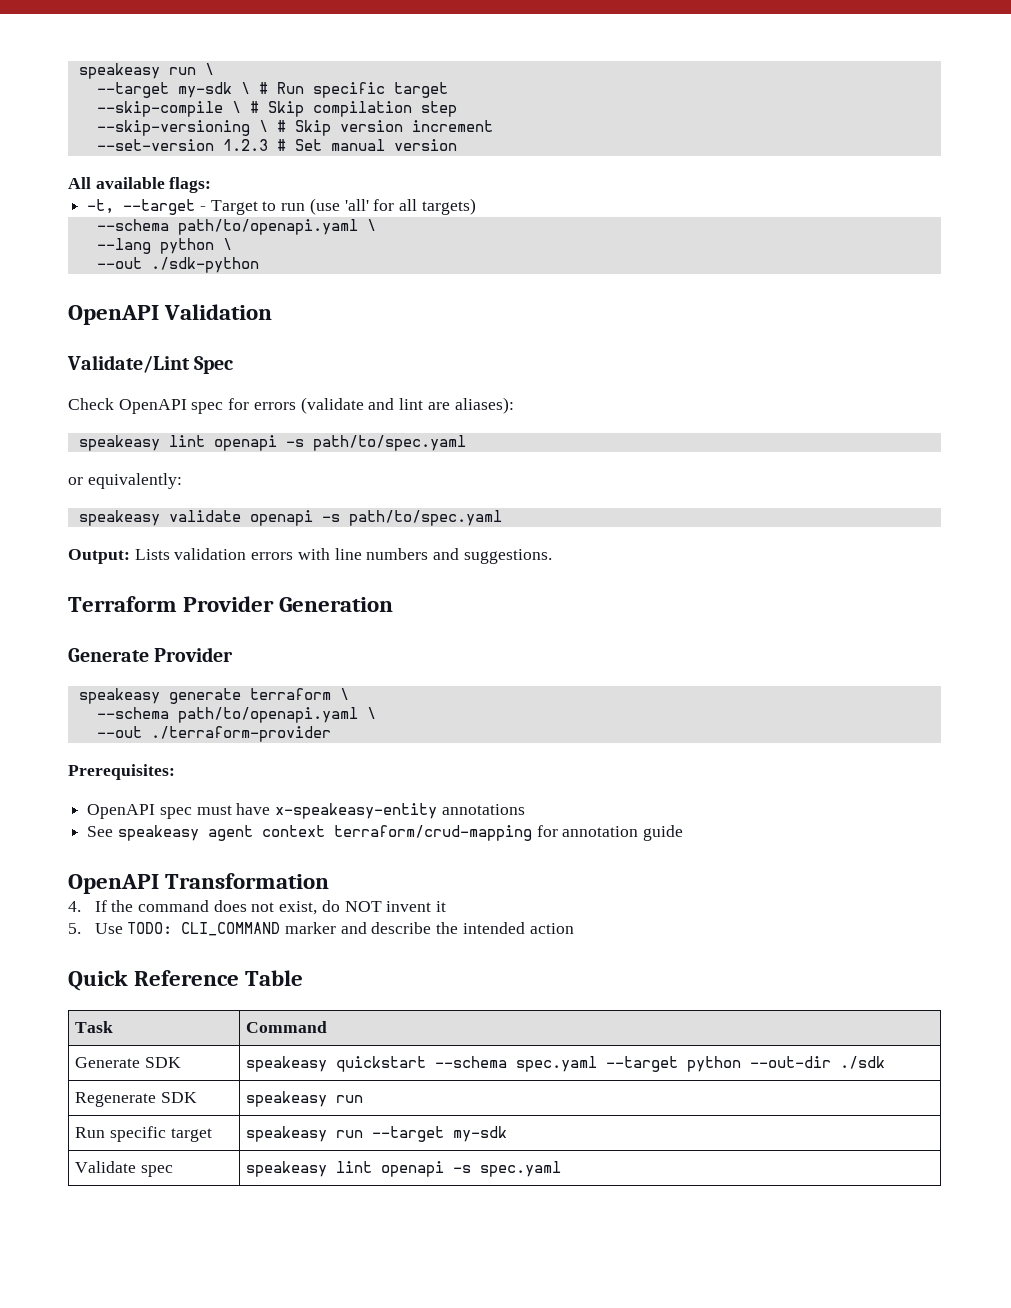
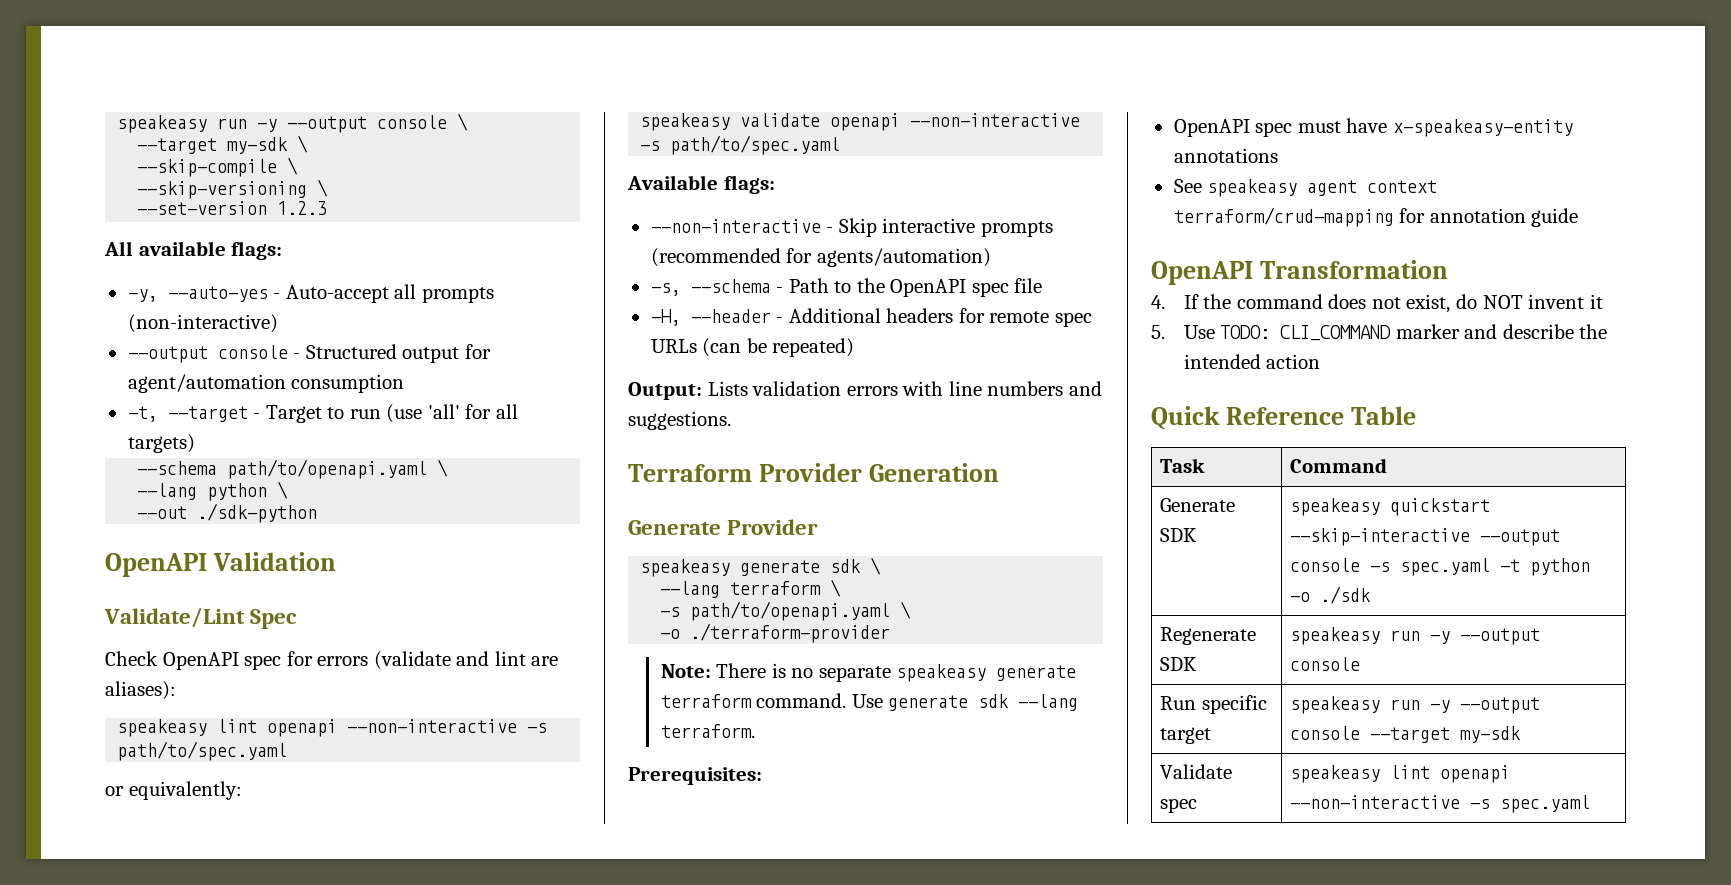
[78,63,196,79] speakeasy run -> [117,115,448,133] speakeasy run -y --output console
[258,82,448,98] [96,101,457,117] [96,120,493,136] [96,139,457,151] [68,177,212,193] # Run specific target // --skip-compile \ # Skip compilation step // --skip-versioning \ # Skip version increment // --set-version 1.2.3 # Set manual version // All available flags: -> [137,157,299,177] [137,179,329,199] [137,201,328,215] [104,241,283,260] [127,284,494,303] [127,314,278,333] [127,344,491,363] [127,374,405,393] // --skip-compile \ // --skip-versioning \ // --set-version 1.2.3 // All available flags: // -y, --auto-yes - Auto-accept all prompts (non-interactive) // --output console - Structured output for agent/automation consumption
(277, 443) none -> [347,719,518,733] --non-interactive
[321,510,502,526] -s path/to/spec.yaml -> [910,113,1081,127] [640,135,841,155] [627,175,775,194] [650,218,1053,237] [650,248,991,267] [650,278,1043,297] [650,308,1092,327] [650,338,855,357] --non-interactive -s path/to/spec.yaml // Available flags: // --non-interactive - Skip interactive prompts (recommended for agents/automation) // -s, --schema - Path to the OpenAPI spec file // -H, --header - Additional headers for remote spec URLs (can be repeated)
(241, 696) none -> [830,557,882,575] [660,581,721,598] sdk \ // --lang
[96,707,376,723] [96,726,142,738] --schema path/to/openapi.yaml \ // --out -> [660,601,912,621] [660,629,681,639] -s path/to/openapi.yaml \ // -o
(331, 734) none -> [660,663,1077,682] [660,693,1079,711] [660,724,755,738] // Note: There is no separate speakeasy generate terraform command. Use generate sdk --lang terraform.
[435,1056,832,1072] --schema spec.yaml --target python --out-dir -> [1290,528,1561,546] [1290,558,1591,576] [1290,592,1311,602] --skip-interactive --output console -s spec.yaml -t python -o
(364, 1099) none -> [1430,628,1541,645] [1290,657,1361,671] -y --output console
(364, 1134) none -> [1430,697,1541,714] [1290,726,1361,740] -y --output console
(445, 1169) none -> [1290,795,1461,809] --non-interactive

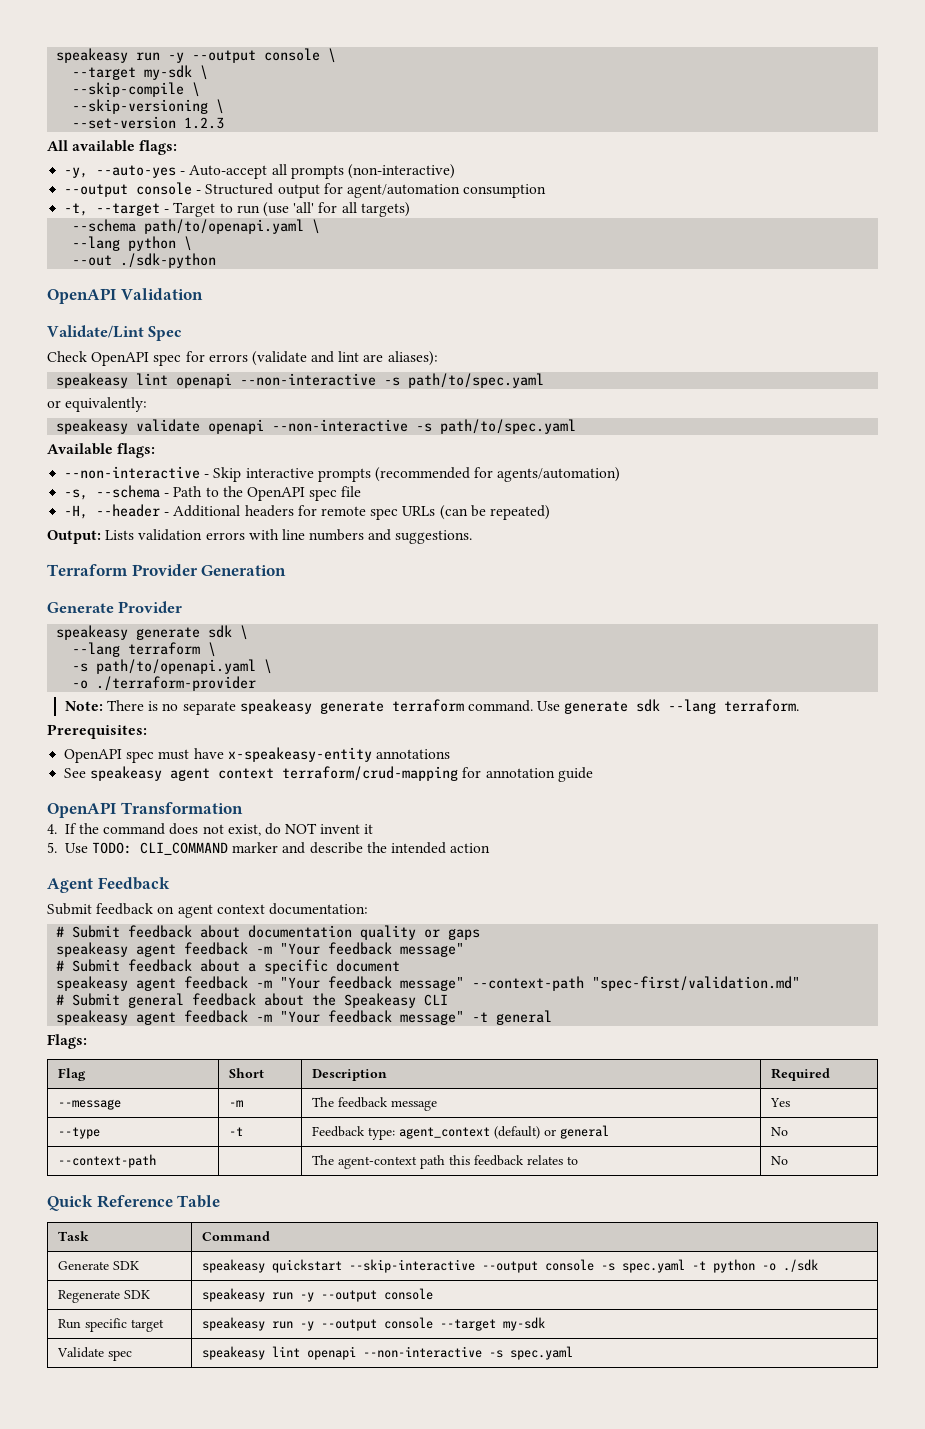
(1321, 361) none -> [47,877,170,893] [47,903,368,918] [56,925,481,940] [56,942,465,957] [56,959,401,974] [56,976,801,991] [56,993,449,1008] [56,1010,553,1025] [47,1034,87,1049] [58,1068,87,1081] [229,1068,265,1078] [312,1069,388,1081] [771,1068,831,1081] [58,1099,122,1110] [229,1100,244,1107] [312,1097,438,1111] [770,1098,791,1107] [58,1127,101,1139] [229,1127,244,1136] [312,1125,610,1140] [771,1127,789,1136] [58,1154,157,1168] [312,1155,579,1169] [771,1156,789,1165] // Agent Feedback // Submit feedback on agent context documentation: // # Submit feedback about documentation quality or gaps // speakeasy agent feedback -m "Your feedback message" // # Submit feedback about a specific document // speakeasy agent feedback -m "Your feedback message" --context-path "spec-first/validation.md" // # Submit general feedback about the Speakeasy CLI // speakeasy agent feedback -m "Your feedback message" -t general // Flags: // Flag | Short | Description | Required // --message | -m | The feedback message | Yes // --type | -t | Feedback type: agent_context (default) or general | No // --context-path | | The agent-context path this feedback relates to | No

